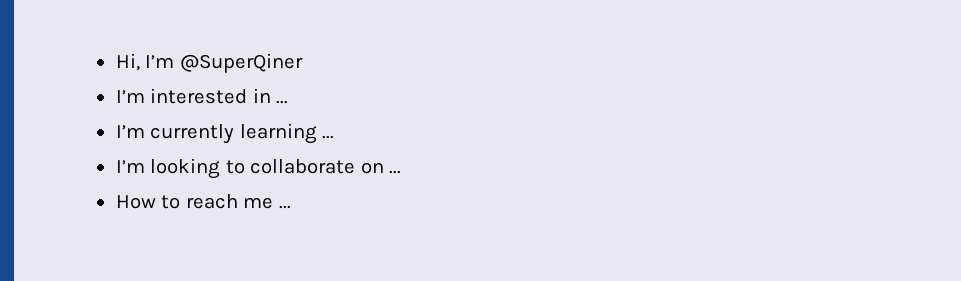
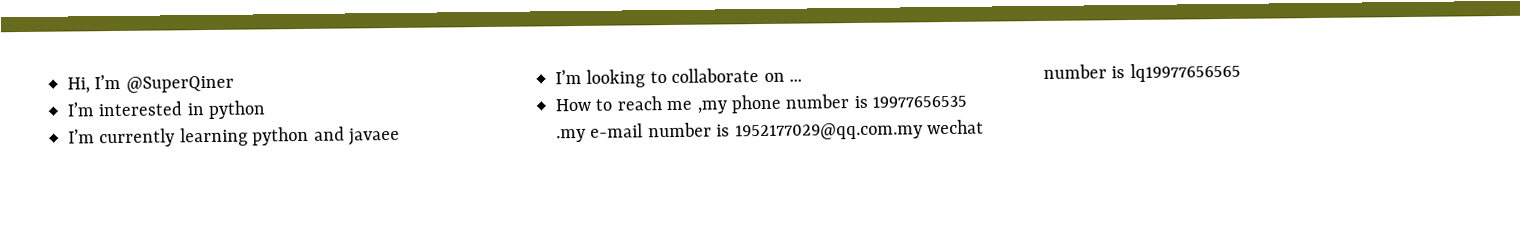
[276,100,289,104] ... -> [208,100,267,119] python
[322,135,335,139] ... -> [252,126,400,146] python and javaee
[278,205,291,209] ... -> [696,94,968,114] [556,119,984,143] [1043,62,1241,83] ,my phone number is 19977656535 .my e-mail number is 1952177029@qq.com.my wechat number is lq19977656565

